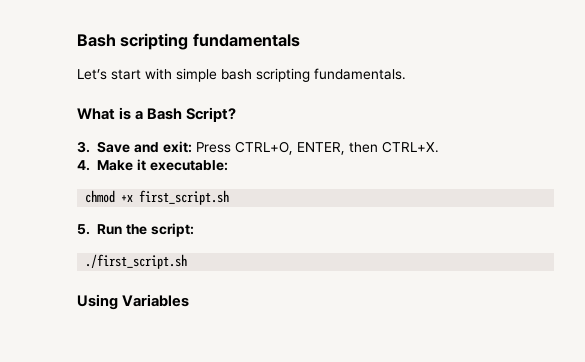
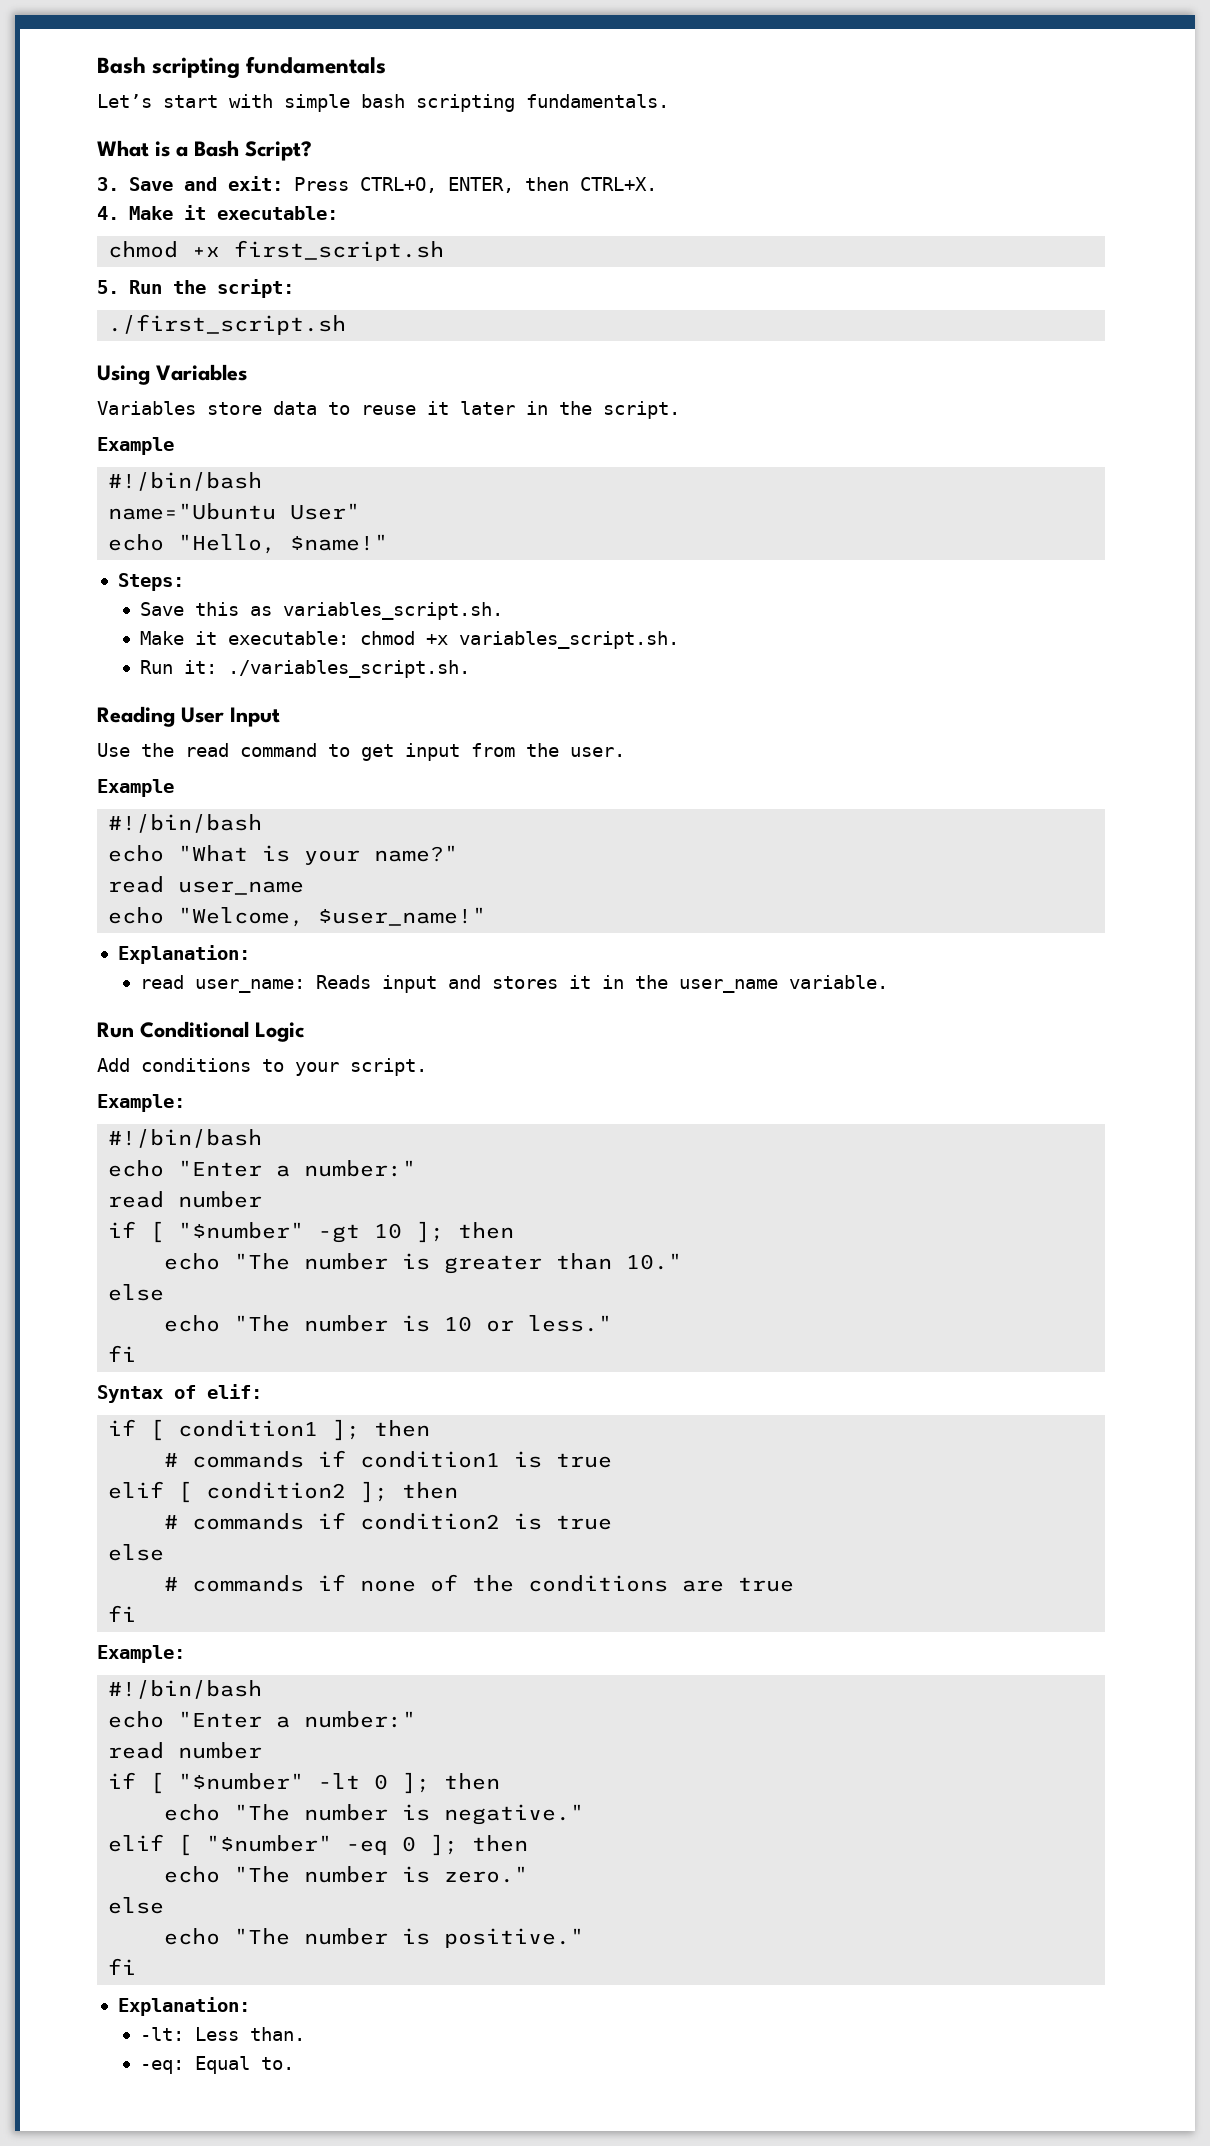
(190, 300) none -> [97,401,680,419] [97,437,174,455] [108,472,263,491] [108,503,361,520] [108,534,389,554] [117,573,184,591] [139,602,503,620] [139,631,679,649] [139,660,470,678] [97,706,280,727] [97,743,625,761] [97,779,174,797] [108,814,263,833] [108,845,459,865] [108,876,305,895] [108,907,487,927] [117,945,250,964] [139,975,888,993] [97,1021,304,1042] [97,1058,427,1076] [97,1094,185,1112] [108,1129,263,1148] [108,1160,417,1177] [108,1191,263,1208] [108,1221,515,1243] [164,1253,683,1274] [108,1284,165,1301] [164,1315,613,1332] [108,1345,137,1362] [97,1384,262,1403] [108,1419,431,1441] [164,1450,613,1468] [108,1481,459,1503] [164,1512,613,1530] [108,1544,165,1561] [164,1574,795,1592] [108,1605,137,1622] [97,1645,185,1663] [108,1680,263,1699] [108,1711,417,1728] [108,1742,263,1759] [108,1772,501,1794] [164,1804,585,1825] [108,1834,529,1856] [164,1866,529,1883] [108,1897,165,1914] [164,1928,585,1948] [108,1958,137,1975] [117,1997,250,2016] [139,2027,305,2041] [139,2056,294,2074] // Variables store data to reuse it later in the script. // Example // #!/bin/bash // name="Ubuntu User" // echo "Hello, $name!" // Steps: // Save this as variables_script.sh. // Make it executable: chmod +x variables_script.sh. // Run it: ./variables_script.sh. // Reading User Input // Use the read command to get input from the user. // Example // #!/bin/bash // echo "What is your name?" // read user_name // echo "Welcome, $user_name!" // Explanation: // read user_name: Reads input and stores it in the user_name variable. // Run Conditional Logic // Add conditions to your script. // Example: // #!/bin/bash // echo "Enter a number:" // read number // if [ "$number" -gt 10 ]; then // echo "The number is greater than 10." // else // echo "The number is 10 or less." // fi // Syntax of elif: // if [ condition1 ]; then // # commands if condition1 is true // elif [ condition2 ]; then // # commands if condition2 is true // else // # commands if none of the conditions are true // fi // Example: // #!/bin/bash // echo "Enter a number:" // read number // if [ "$number" -lt 0 ]; then // echo "The number is negative." // elif [ "$number" -eq 0 ]; then // echo "The number is zero." // else // echo "The number is positive." // fi // Explanation: // -lt: Less than. // -eq: Equal to.

